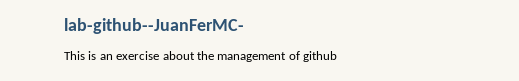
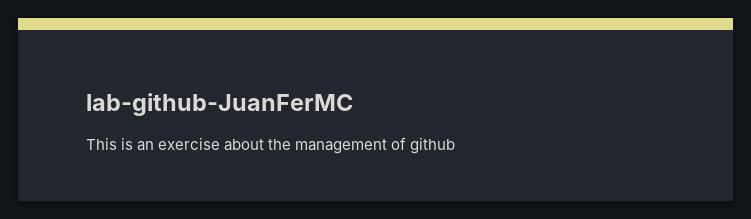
[64,18,244,34] lab-github--JuanFerMC- -> [86,93,353,116] lab-github-JuanFerMC

